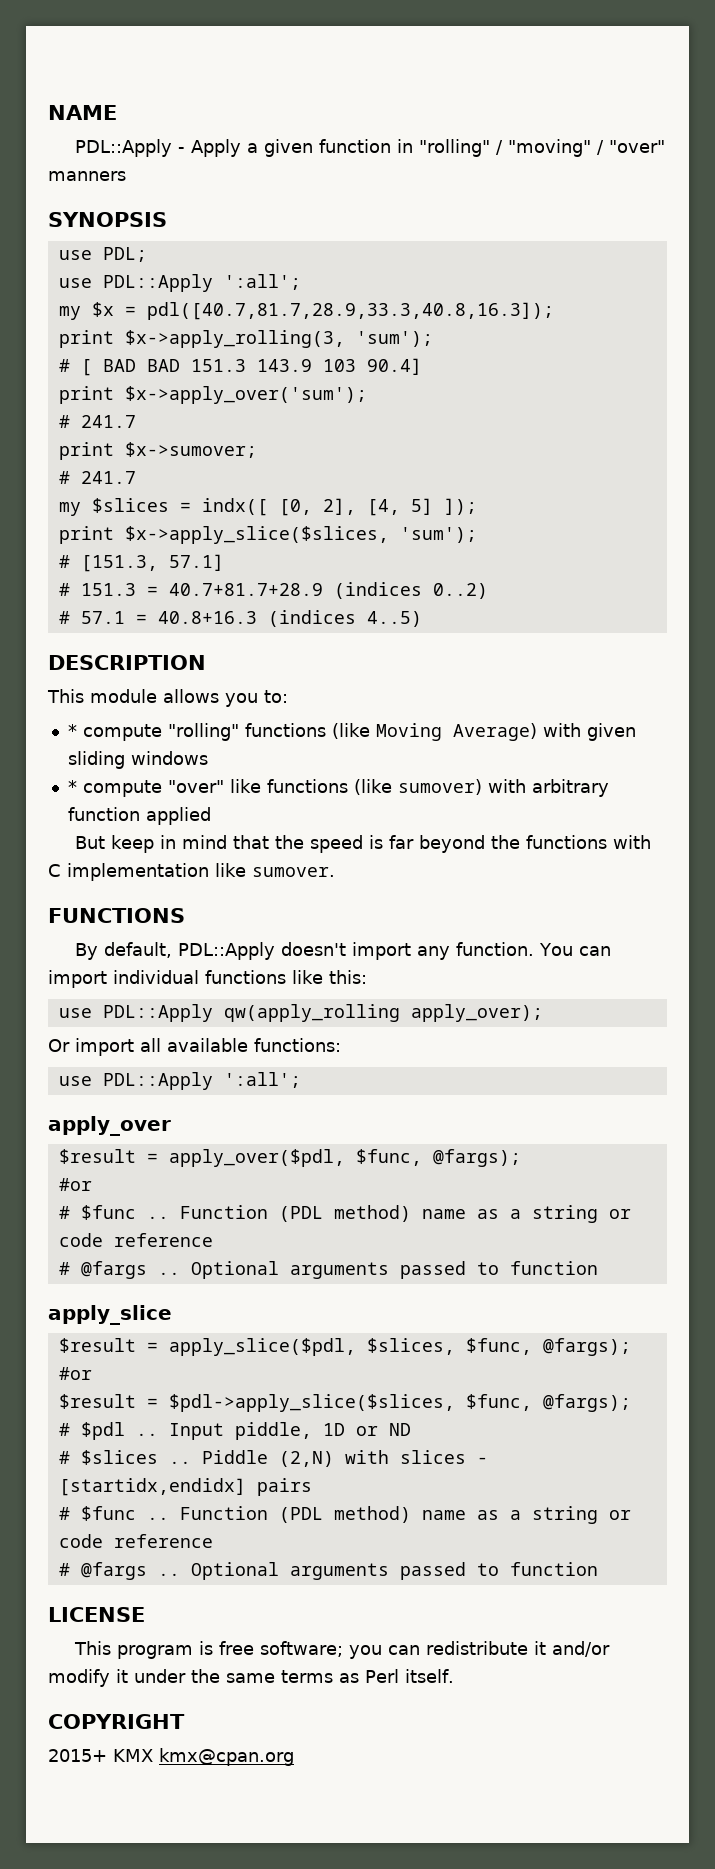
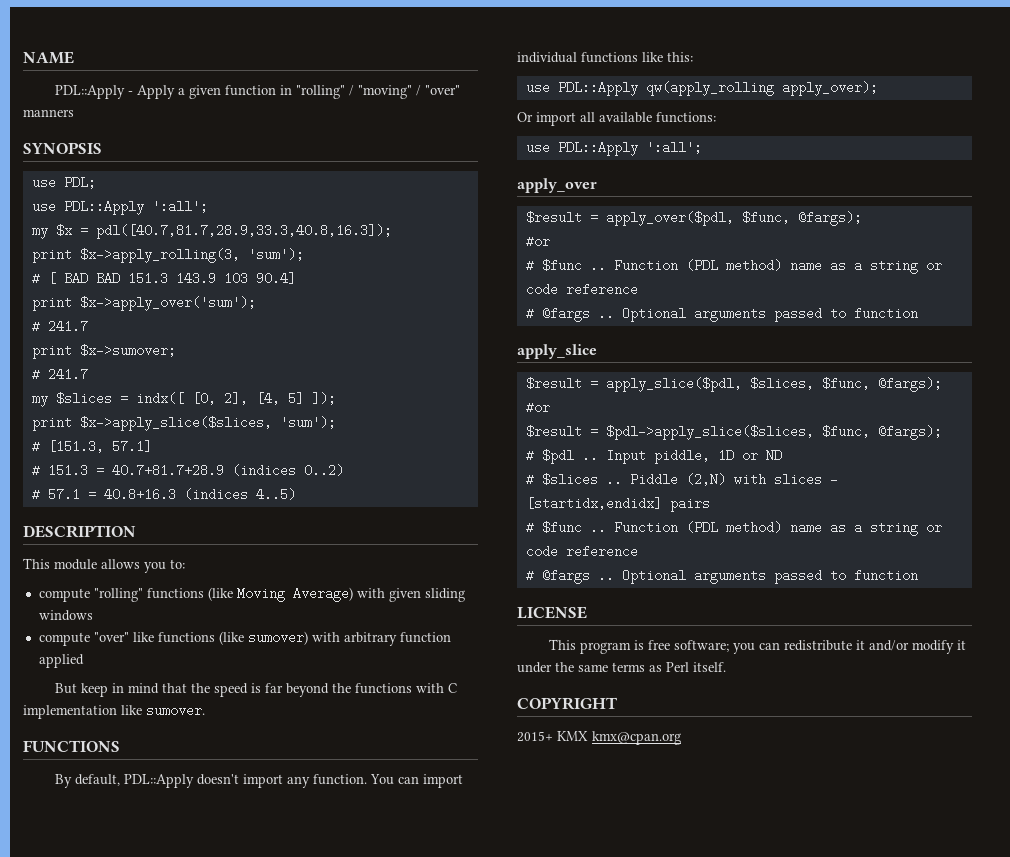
[67,724,77,737] * -> (185, 564) none
[67,780,77,793] * -> (93, 615) none

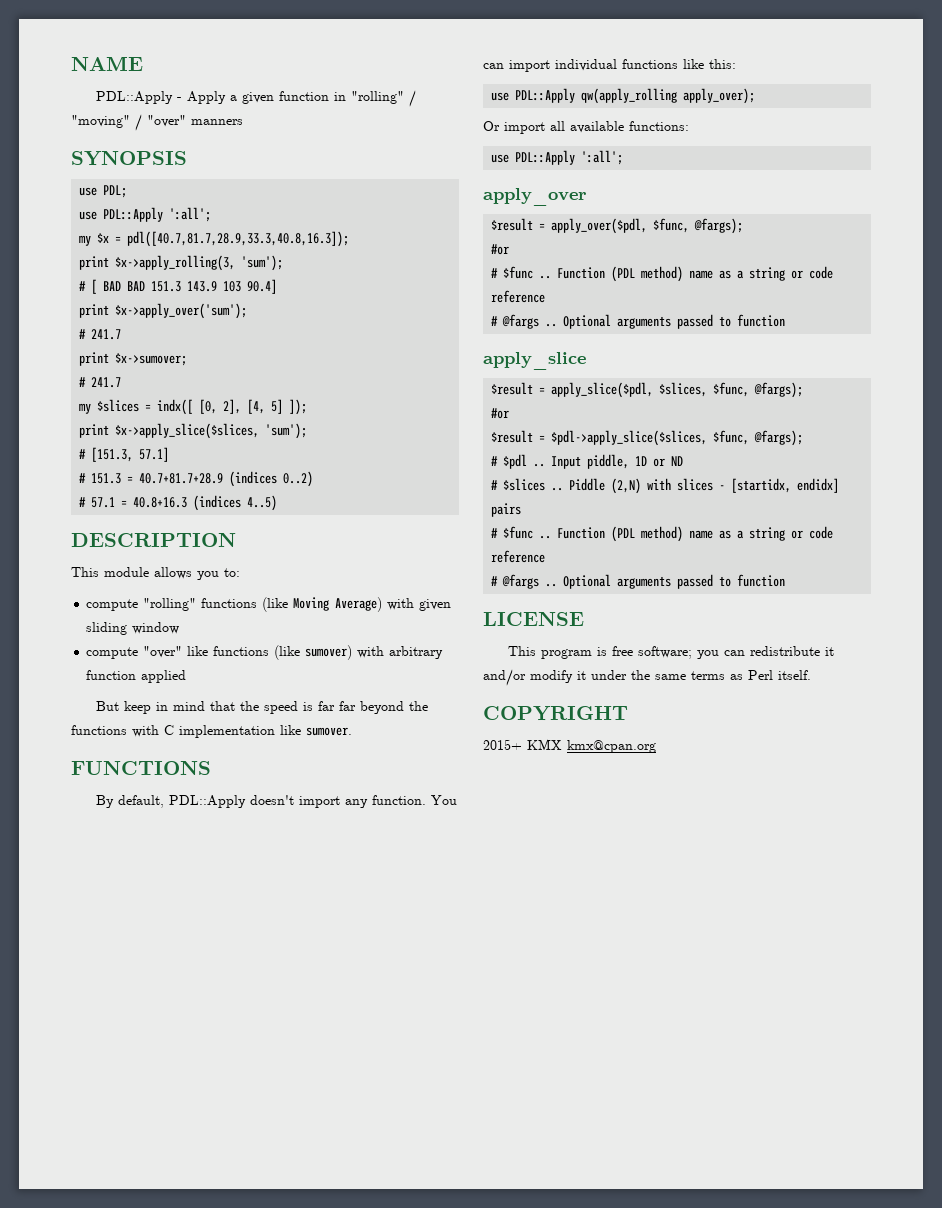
[38,610,93,621] windows -> [132,622,180,634] window
(283, 688) none -> [339,701,357,711] far
[525,497,662,510] [startidx,endidx] -> [731,478,840,493] [startidx, endidx]

